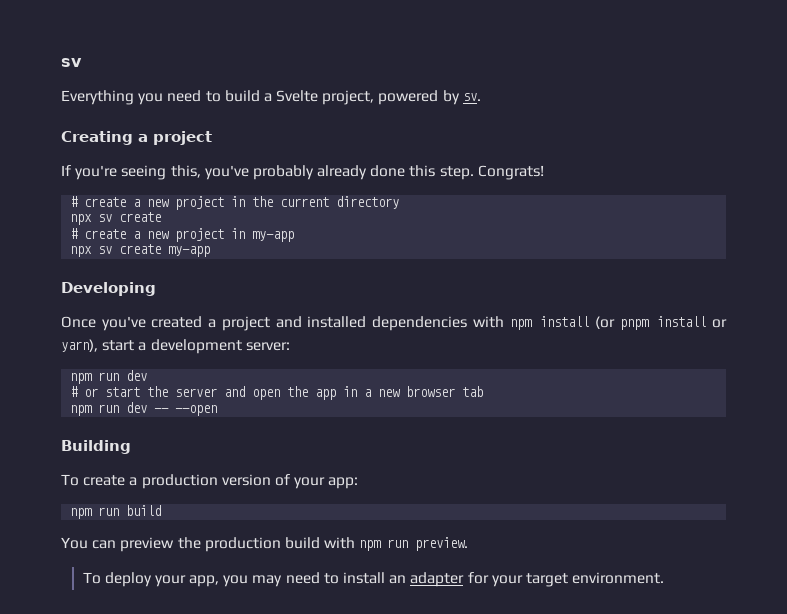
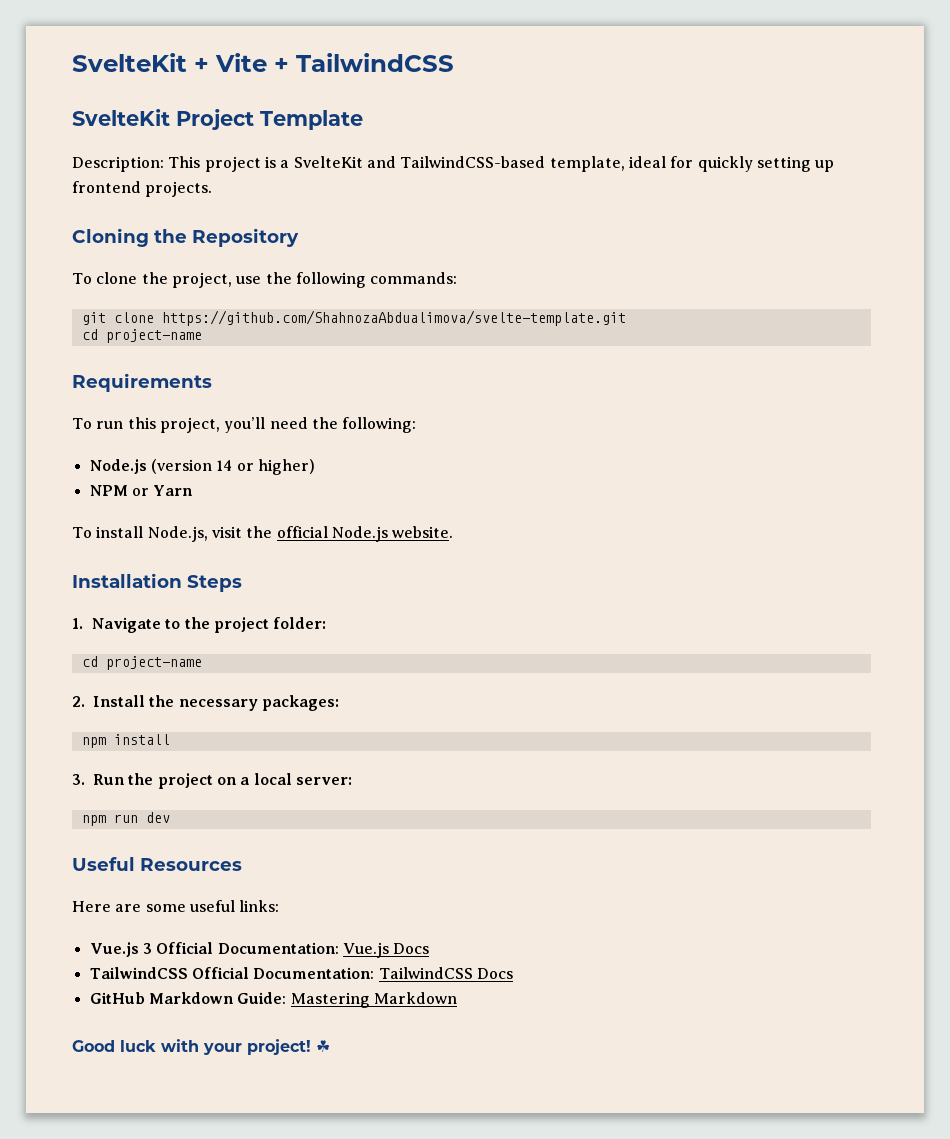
[61,58,82,67] [61,90,481,105] [61,131,212,145] [61,165,544,180] [70,196,400,210] [70,212,162,225] [70,228,295,242] [70,244,211,257] [61,282,156,296] [61,316,728,331] [61,339,290,354] [70,370,148,384] [70,386,484,400] [70,402,218,416] [61,440,131,454] [61,474,359,489] [70,505,162,519] [61,537,469,552] [82,572,665,587] sv // Everything you need to build a Svelte project, powered by sv. // Creating a project // If you're seeing this, you've probably already done this step. Congrats! // # create a new project in the current directory // npx sv create // # create a new project in my-app // npx sv create my-app // Developing // Once you've created a project and installed dependencies with npm install (or pnpm install or yarn), start a development server: // npm run dev // # or start the server and open the app in a new browser tab // npm run dev -- --open // Building // To create a production version of your app: // npm run build // You can preview the production build with npm run preview. // To deploy your app, you may need to install an adapter for your target environment. -> [72,53,454,72] [72,109,363,130] [72,156,835,172] [72,181,213,197] [72,228,299,247] [72,272,458,288] [81,310,626,326] [81,329,202,343] [72,373,212,392] [72,417,417,433] [89,459,315,475] [89,485,194,496] [72,526,454,542] [72,573,242,592] [72,617,327,633] [81,656,202,670] [72,695,339,711] [81,734,170,748] [72,773,352,789] [81,812,170,826] [72,857,242,871] [72,900,280,912] [89,942,430,958] [89,967,513,979] [89,992,457,1008] [72,1039,330,1055] SvelteKit + Vite + TailwindCSS // SvelteKit Project Template // Description: This project is a SvelteKit and TailwindCSS-based template, ideal for quickly setting up frontend projects. // Cloning the Repository // To clone the project, use the following commands: // git clone https://github.com/ShahnozaAbdualimova/svelte-template.git // cd project-name // Requirements // To run this project, you’ll need the following: // Node.js (version 14 or higher) // NPM or Yarn // To install Node.js, visit the official Node.js website. // Installation Steps // 1. Navigate to the project folder: // cd project-name // 2. Install the necessary packages: // npm install // 3. Run the project on a local server: // npm run dev // Useful Resources // Here are some useful links: // Vue.js 3 Official Documentation: Vue.js Docs // TailwindCSS Official Documentation: TailwindCSS Docs // GitHub Markdown Guide: Mastering Markdown // Good luck with your project! ☘

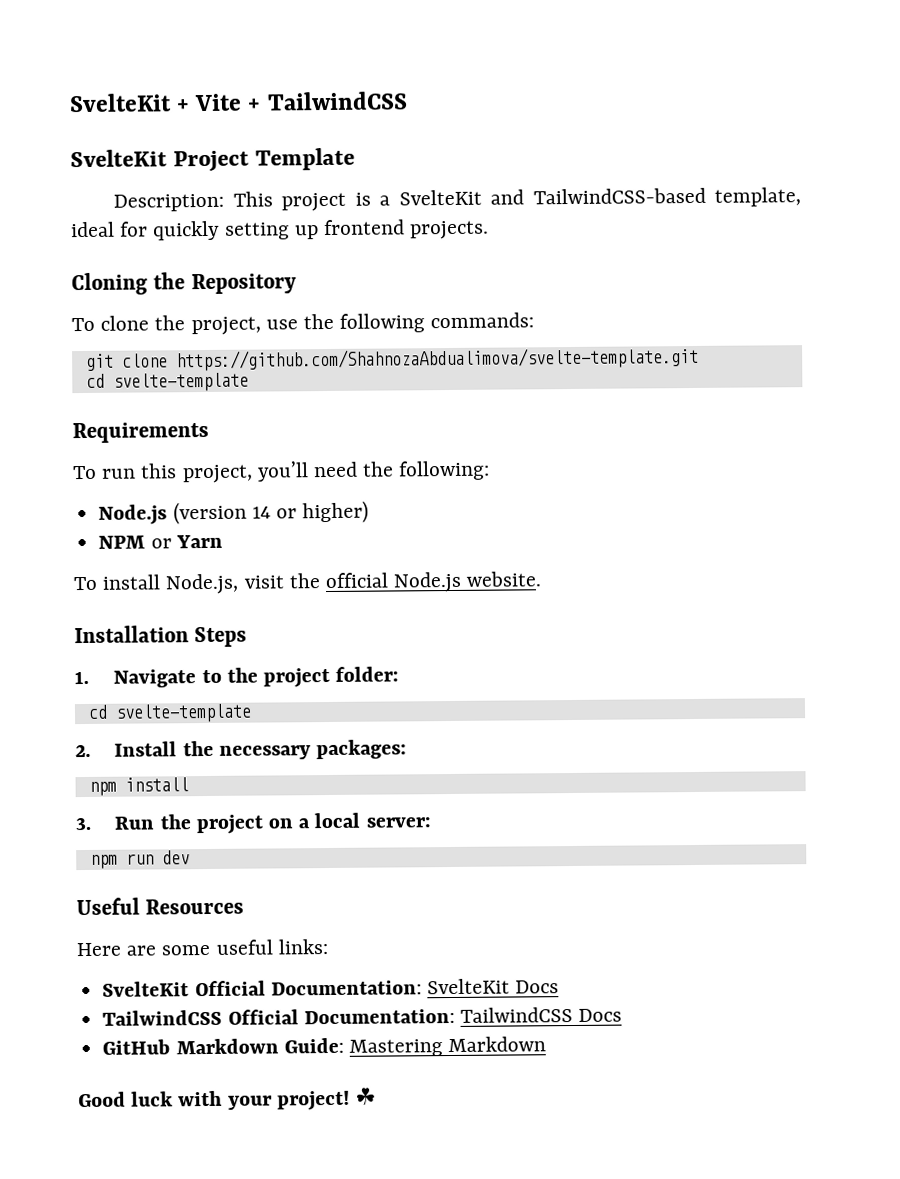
[105,329,202,343] project-name -> [112,372,249,392] svelte-template
[105,656,202,670] project-name -> [114,703,252,723] svelte-template
[89,942,389,958] Vue.js 3 Official Documentation: Vue.js -> [102,978,510,997] SvelteKit Official Documentation: SvelteKit

